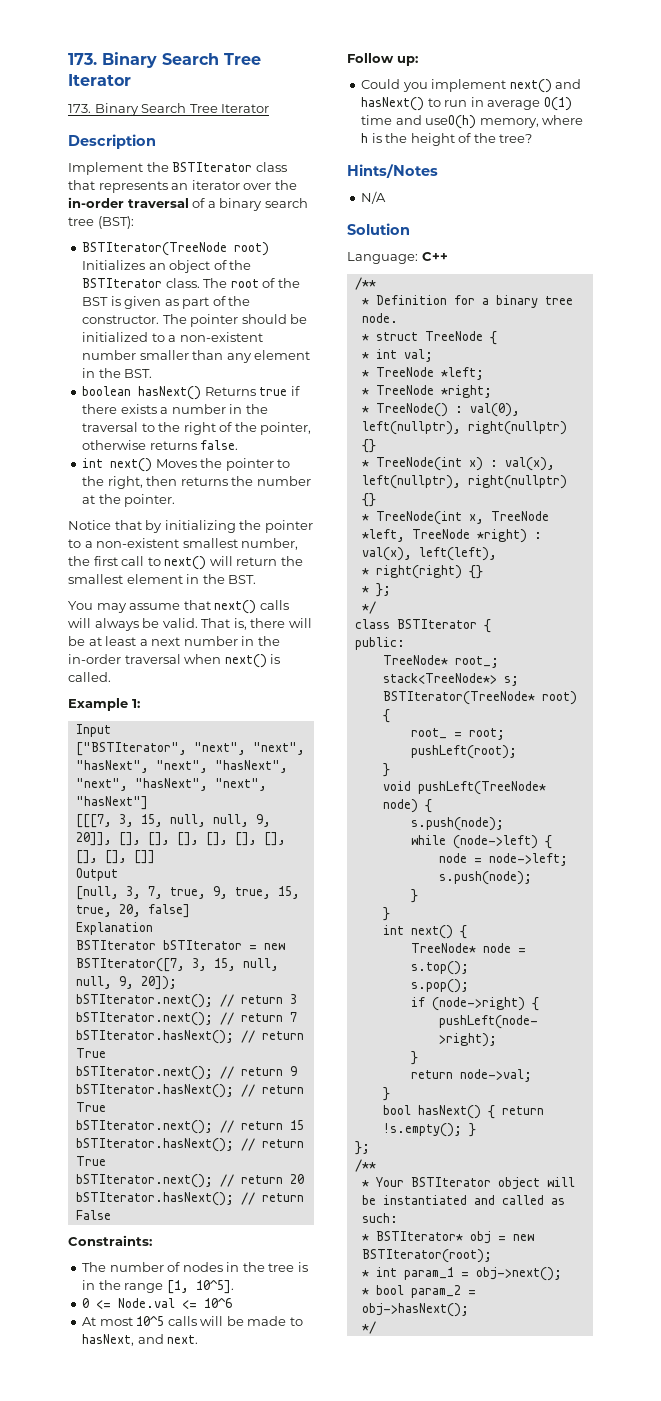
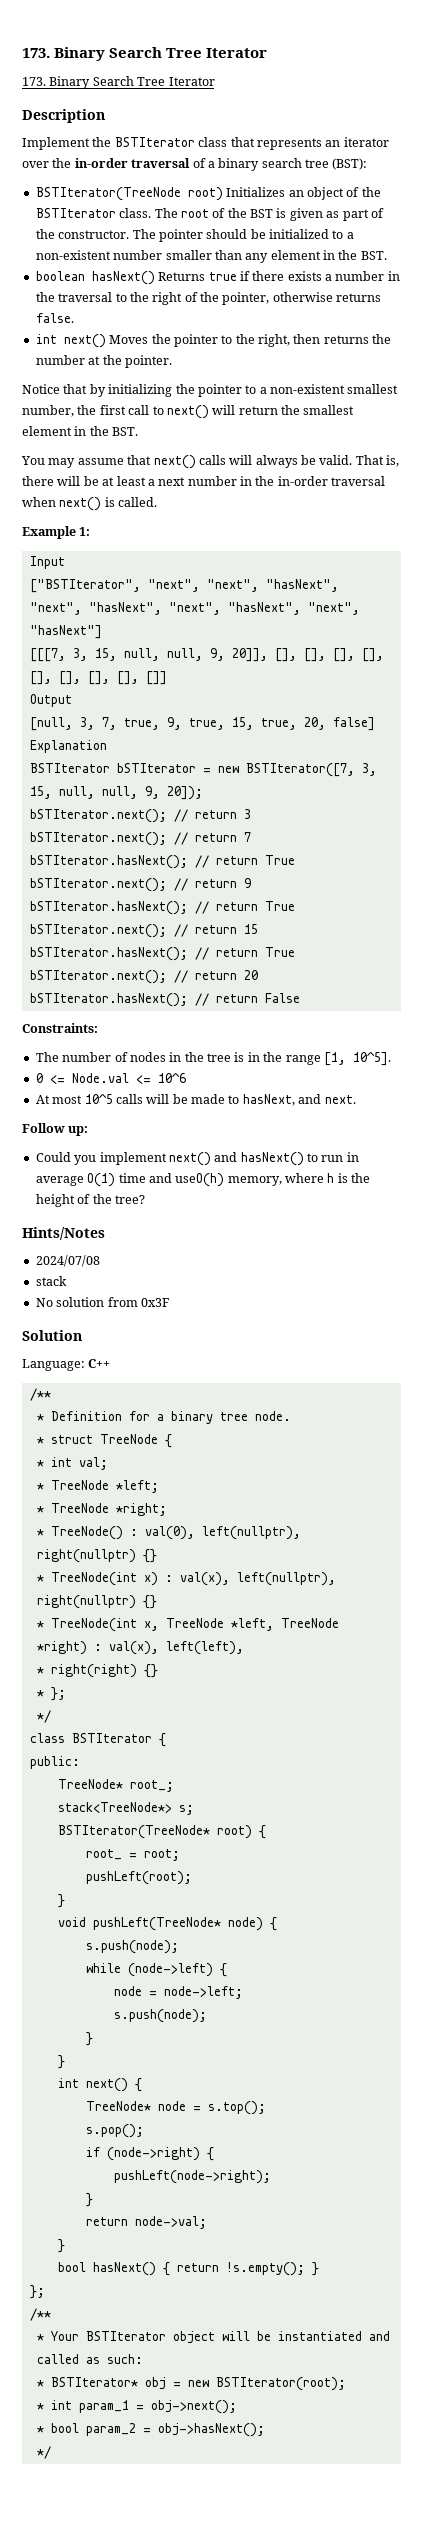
[361,191,387,204] N/A -> [35,1255,100,1267] [35,1276,67,1286] [35,1297,169,1307] 2024/07/08 // stack // No solution from 0x3F

